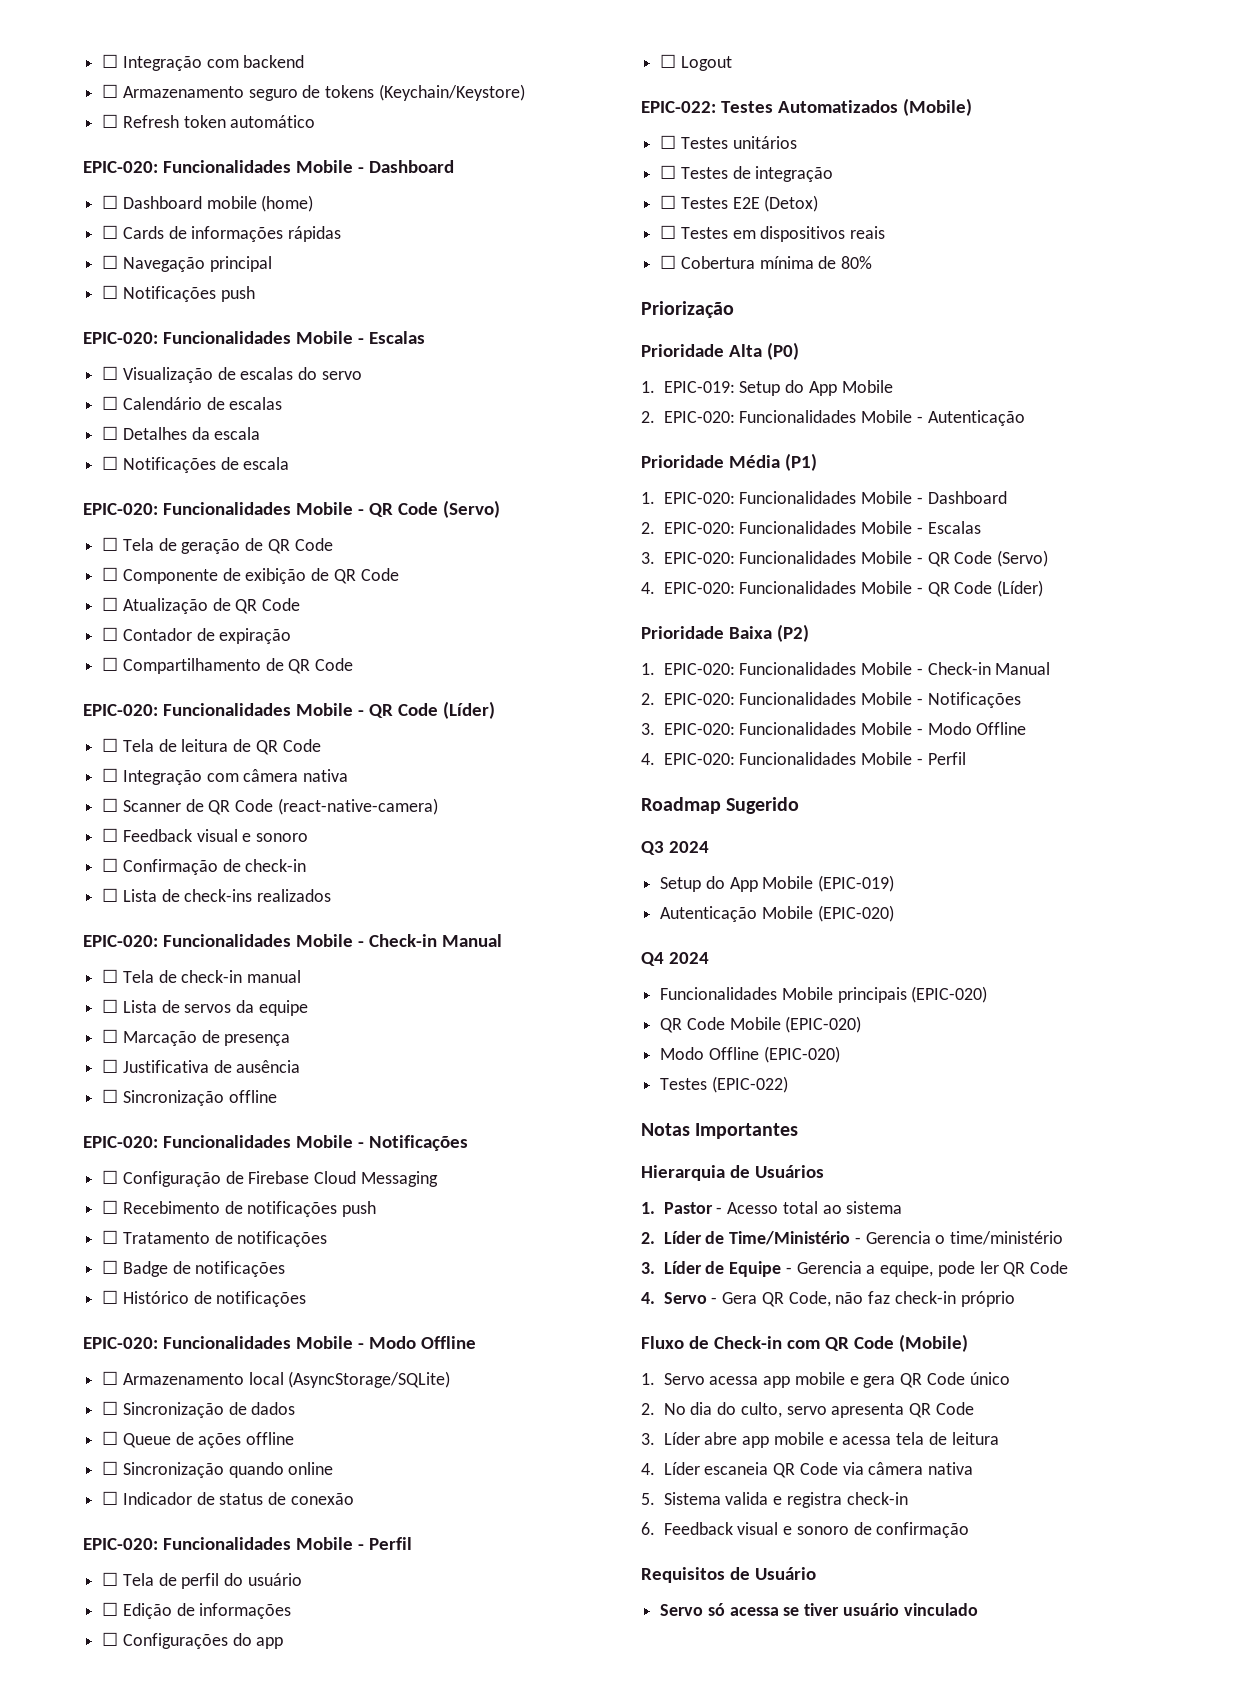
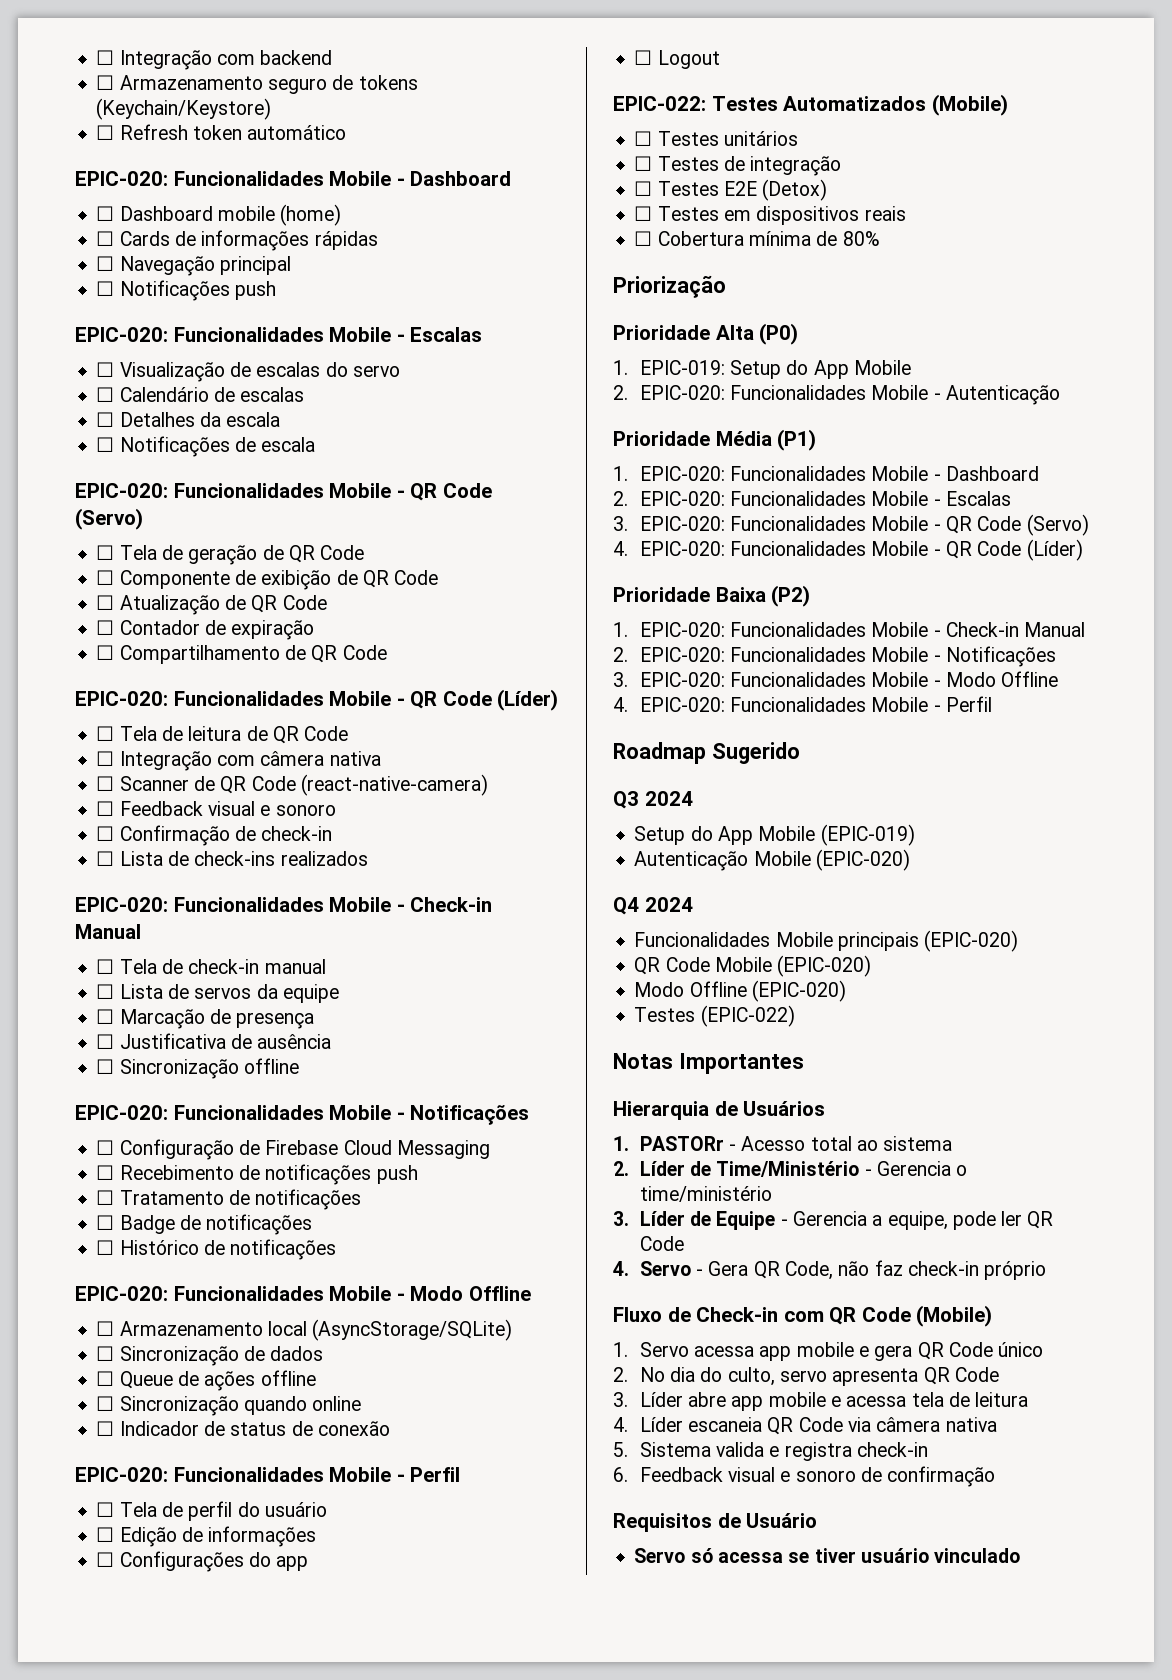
[663,1202,713,1214] Pastor -> [639,1136,724,1151] PASTORr

